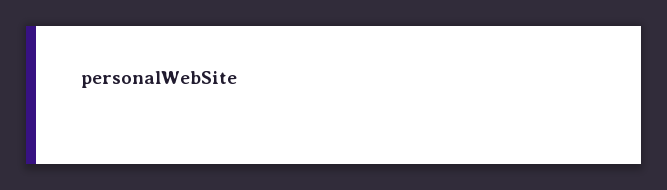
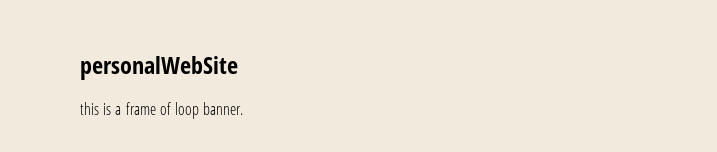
(237, 79) none -> [80,102,244,119] // this is a frame of loop banner.

